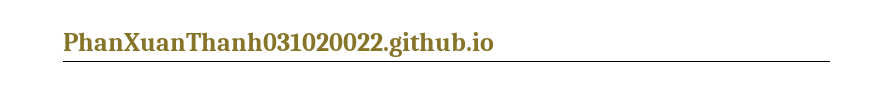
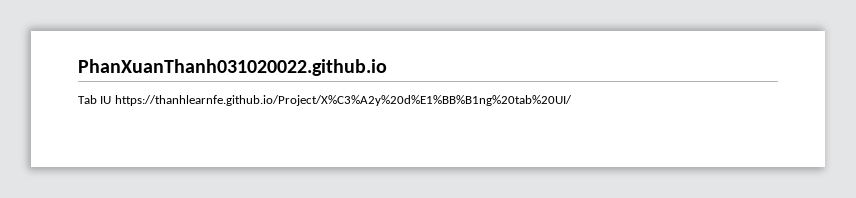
(494, 44) none -> [78,95,572,106] // Tab IU https://thanhlearnfe.github.io/Project/X%C3%A2y%20d%E1%BB%B1ng%20tab%20UI/

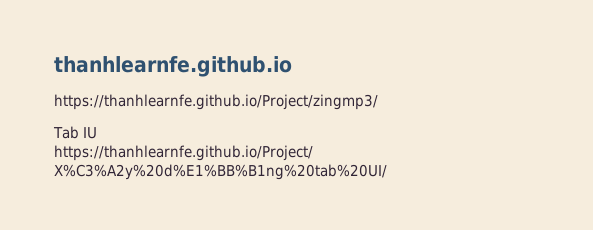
[78,59,387,76] PhanXuanThanh031020022.github.io -> [54,56,292,77] [54,94,378,110] thanhlearnfe.github.io // https://thanhlearnfe.github.io/Project/zingmp3/

